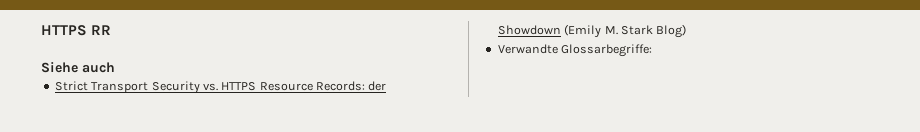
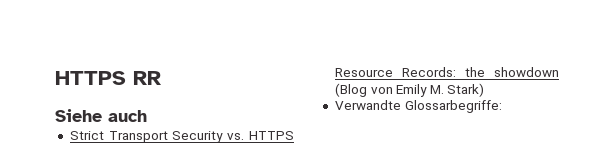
[368,81,387,91] [497,24,687,38] der Showdown (Emily M. Stark Blog) -> [464,67,559,77] [334,83,485,97] the showdown (Blog von Emily M. Stark)

